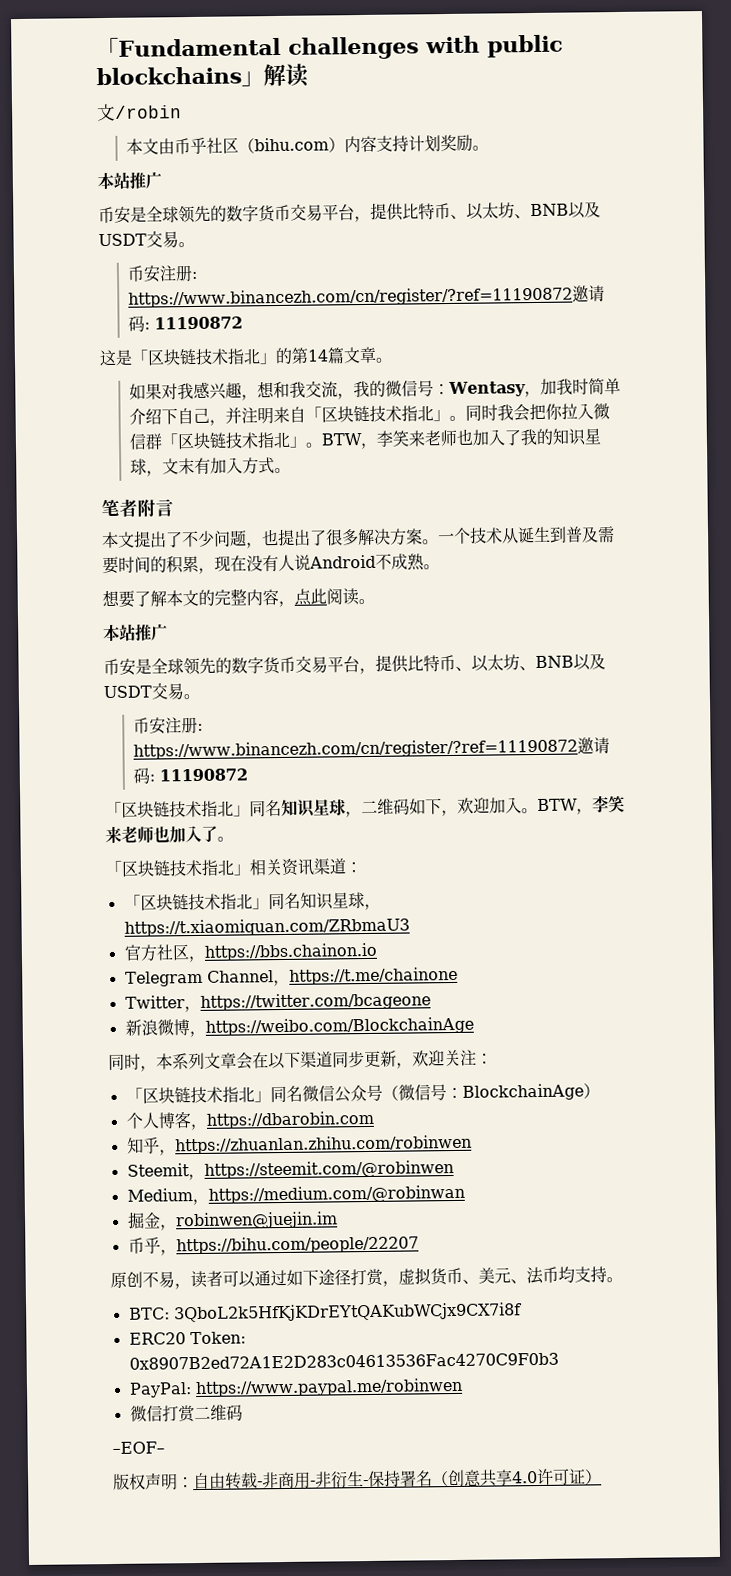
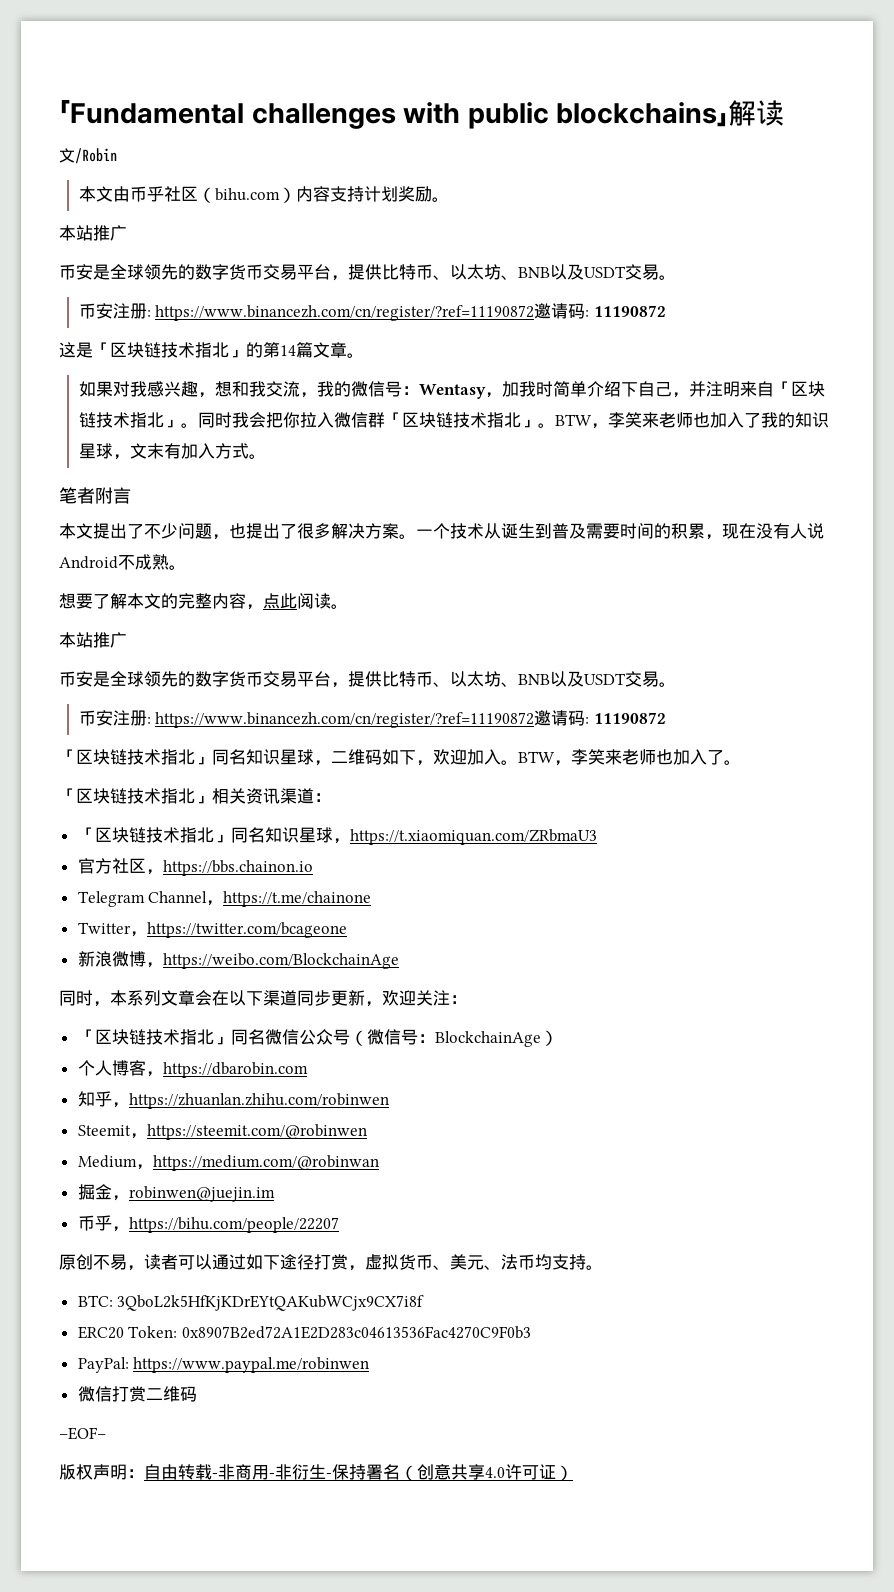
[115,105,182,119] /robin -> [75,148,117,164] /Robin

